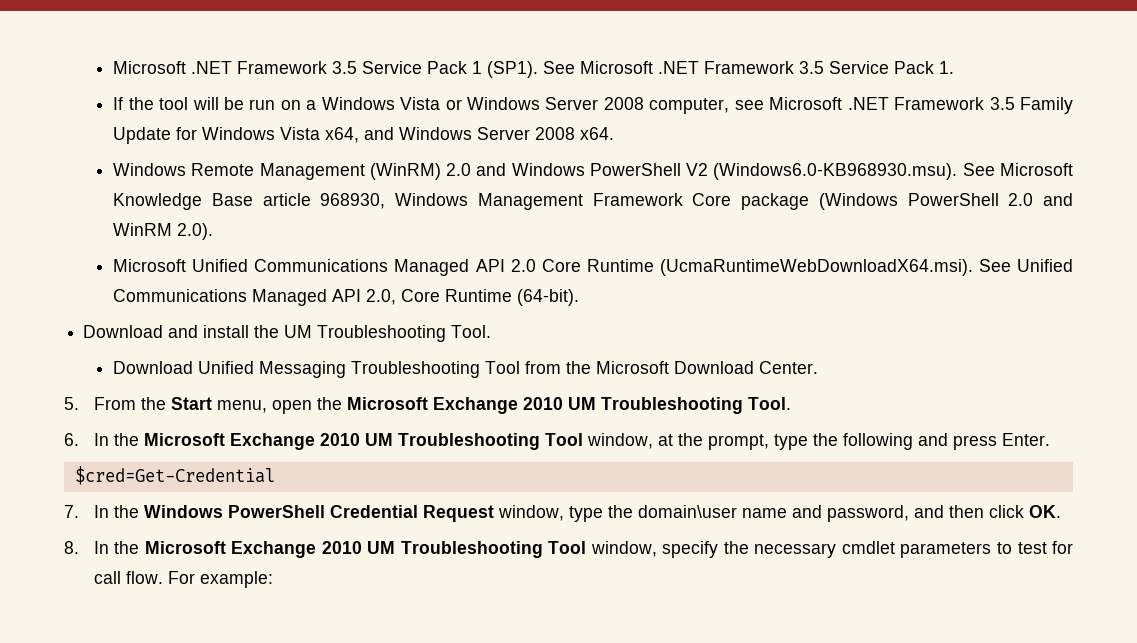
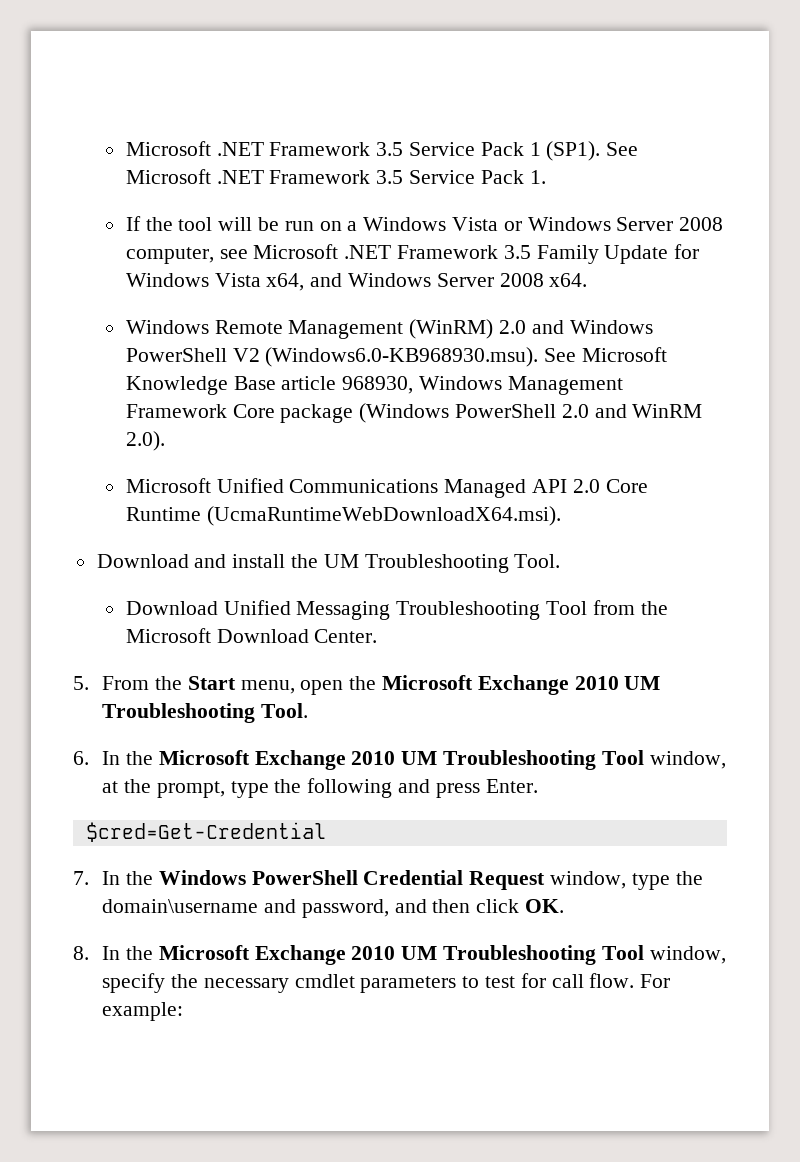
[978,259,1073,272] [113,289,580,306] See Unified Communications Managed API 2.0, Core Runtime (64-bit). -> (561, 516) none
[637,505,787,518] domain\user name -> [102,899,259,913] domain\username

